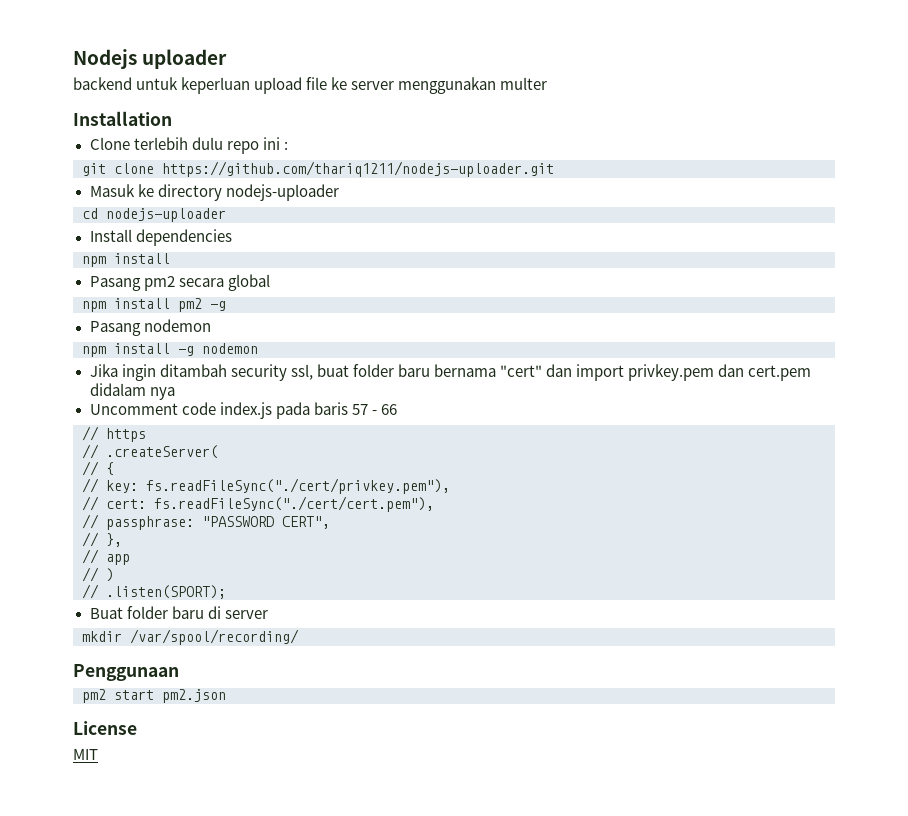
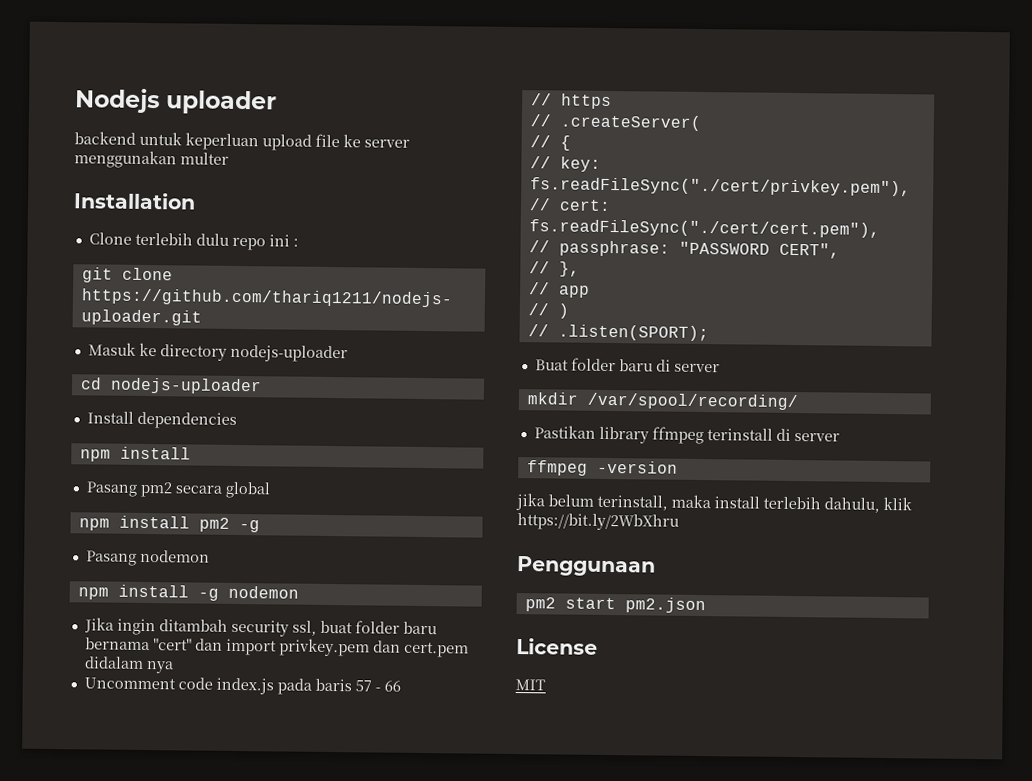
(299, 637) none -> [533,425,840,445] [526,460,678,476] [515,493,912,513] [517,513,679,531] // Pastikan library ffmpeg terinstall di server // ffmpeg -version // jika belum terinstall, maka install terlebih dahulu, klik https://bit.ly/2WbXhru

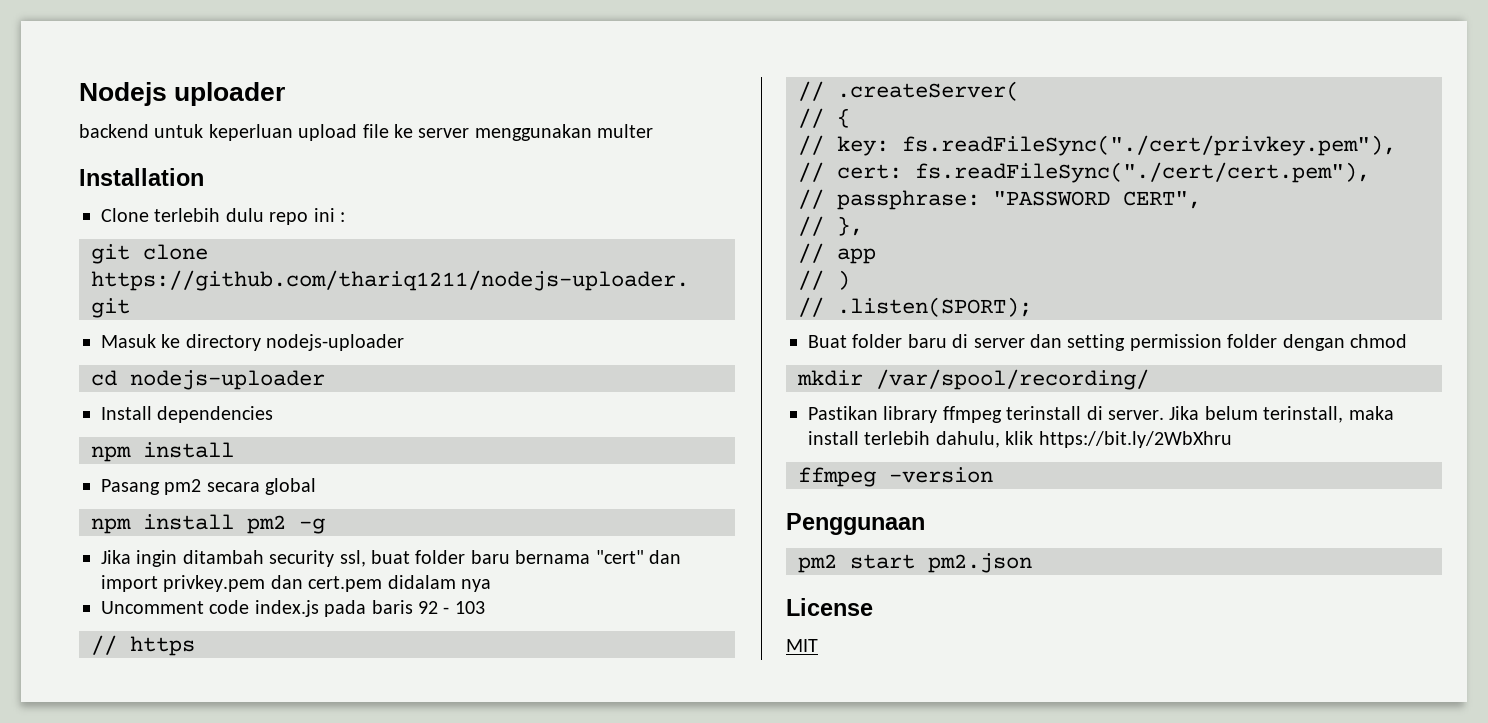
[85,549,210,566] [77,584,299,601] // Pasang nodemon // npm install -g nodemon -> (325, 526) none
[354,680,401,692] 57 - 66 -> [418,601,485,614] 92 - 103
(720, 368) none -> [1030,334,1407,351] dan setting permission folder dengan chmod
[793,433,840,442] [526,460,678,476] [515,493,545,511] server // ffmpeg -version // jika -> [1108,406,1200,420] server. Jika
(679, 522) none -> [798,467,993,487] // ffmpeg -version

